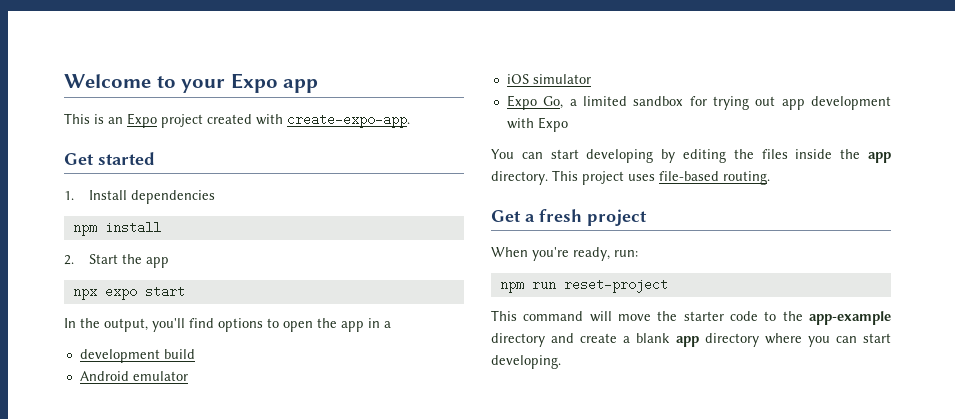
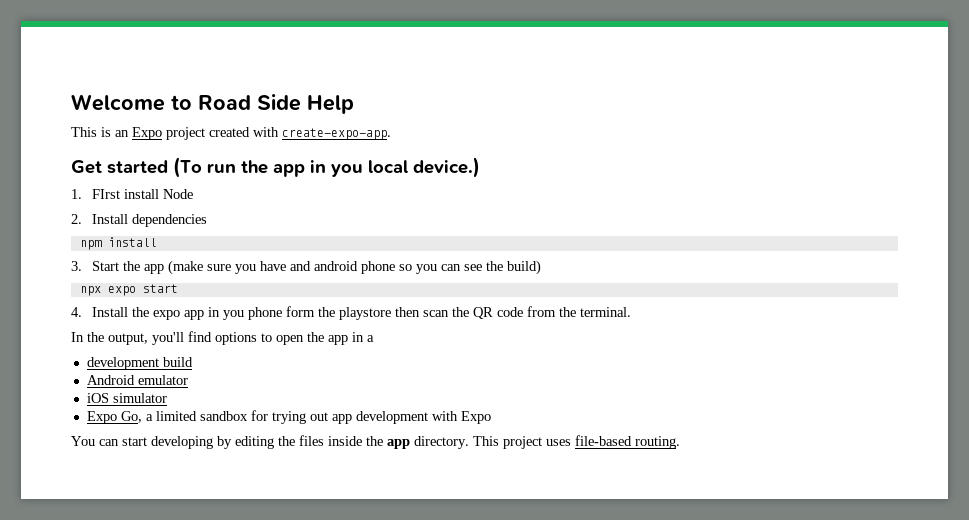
[181,73,319,93] your Expo app -> [198,94,354,114] Road Side Help
[64,191,74,200] // 1. -> [173,157,480,178] [71,189,194,199] [71,214,82,224] (To run the app in you local device.) // 1. FIrst install Node // 2.
[64,255,74,265] 2. -> [71,261,82,271] 3.
[72,285,185,300] // npx expo start -> [168,260,542,275] [79,284,178,296] [71,306,632,320] (make sure you have and android phone so you can see the build) // npx expo start // 4. Install the expo app in you phone form the playstore then scan the QR code from the terminal.
[491,209,647,226] [491,247,638,261] [499,278,668,293] [491,310,891,325] [491,333,891,347] [491,355,561,369] // Get a fresh project // When you're ready, run: // npm run reset-project // This command will move the starter code to the app-example directory and create a blank app directory where you can start developing. -> (680, 442) none

